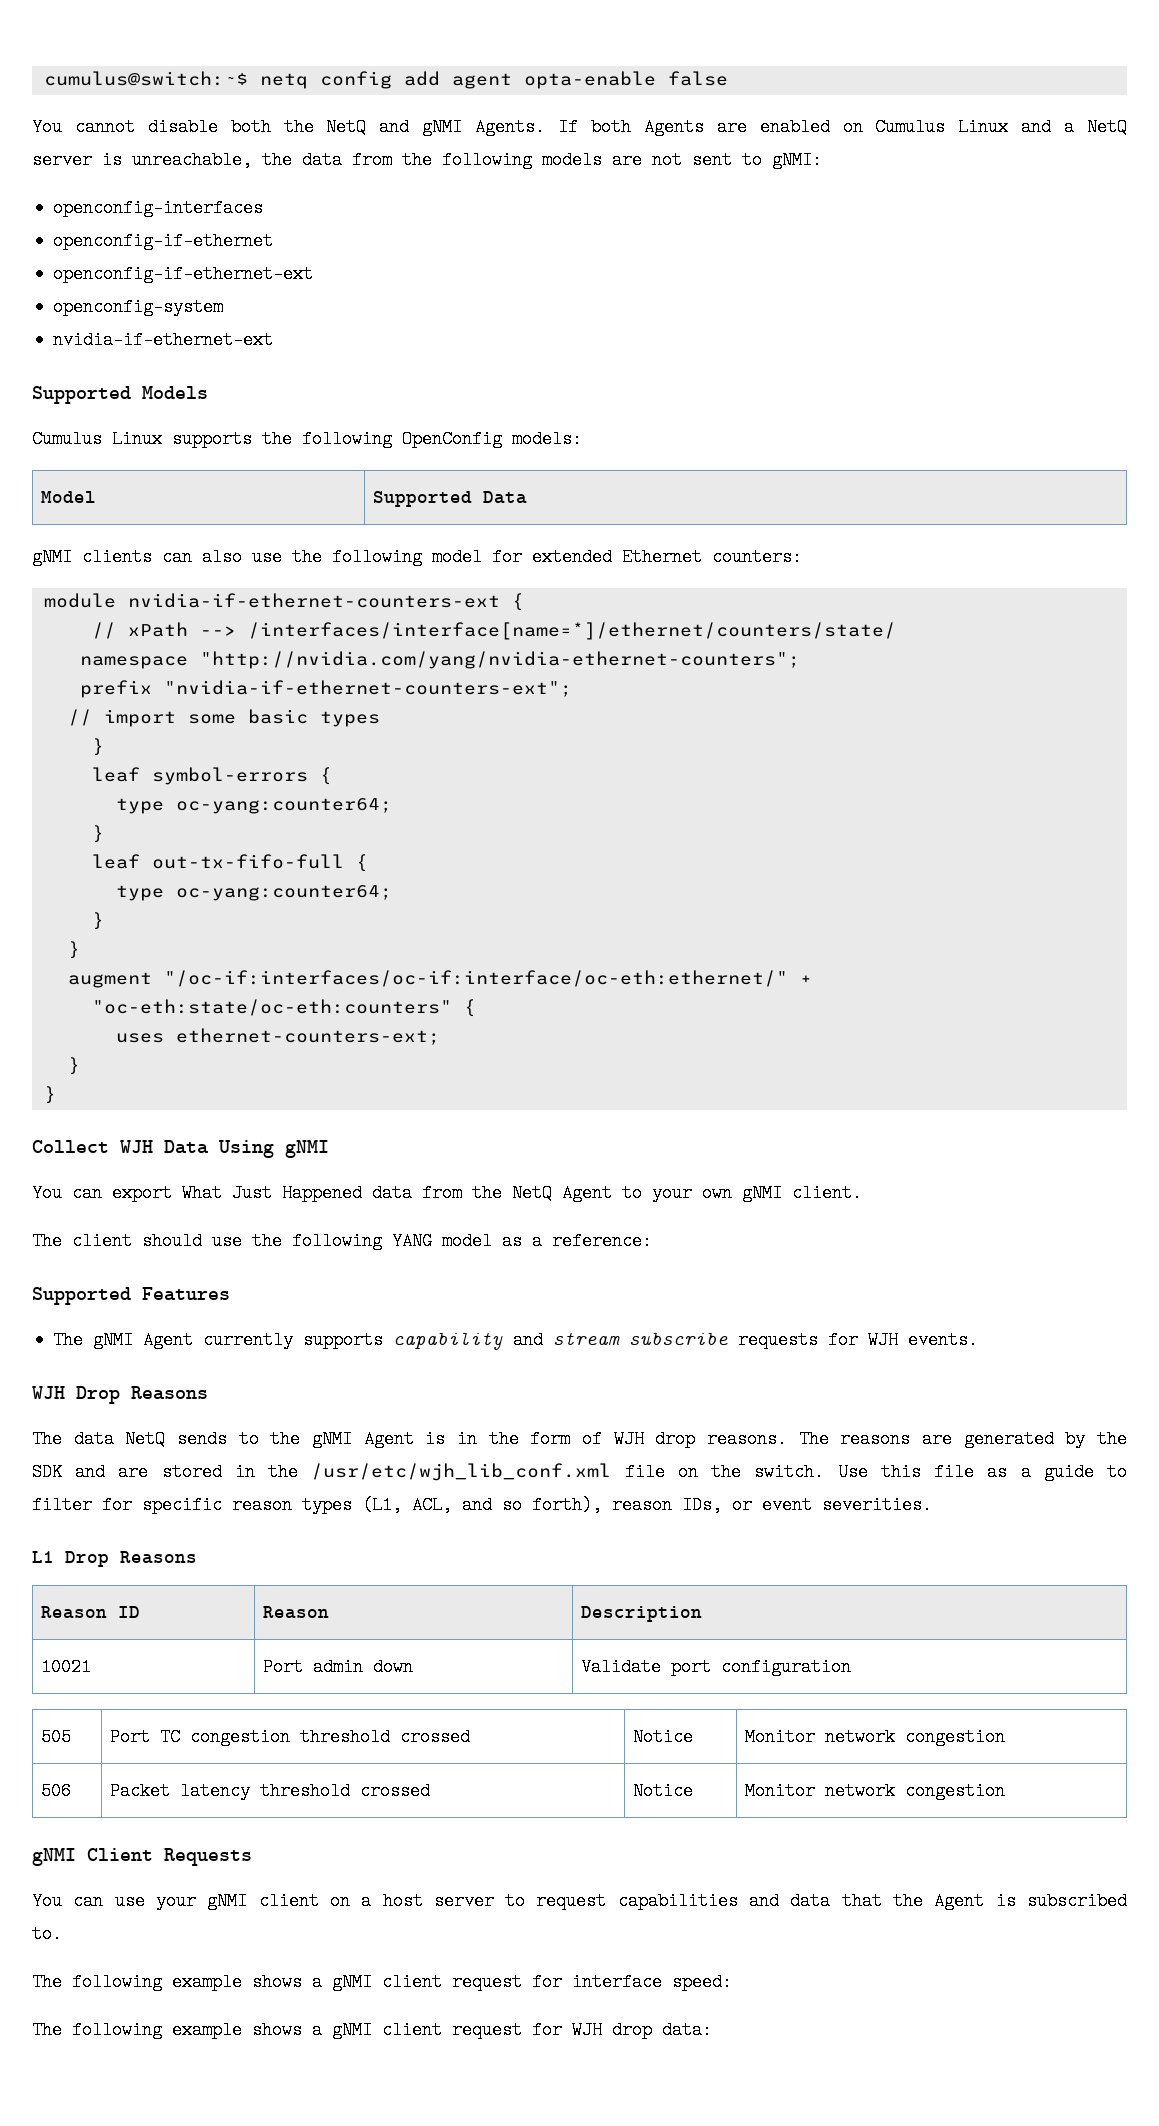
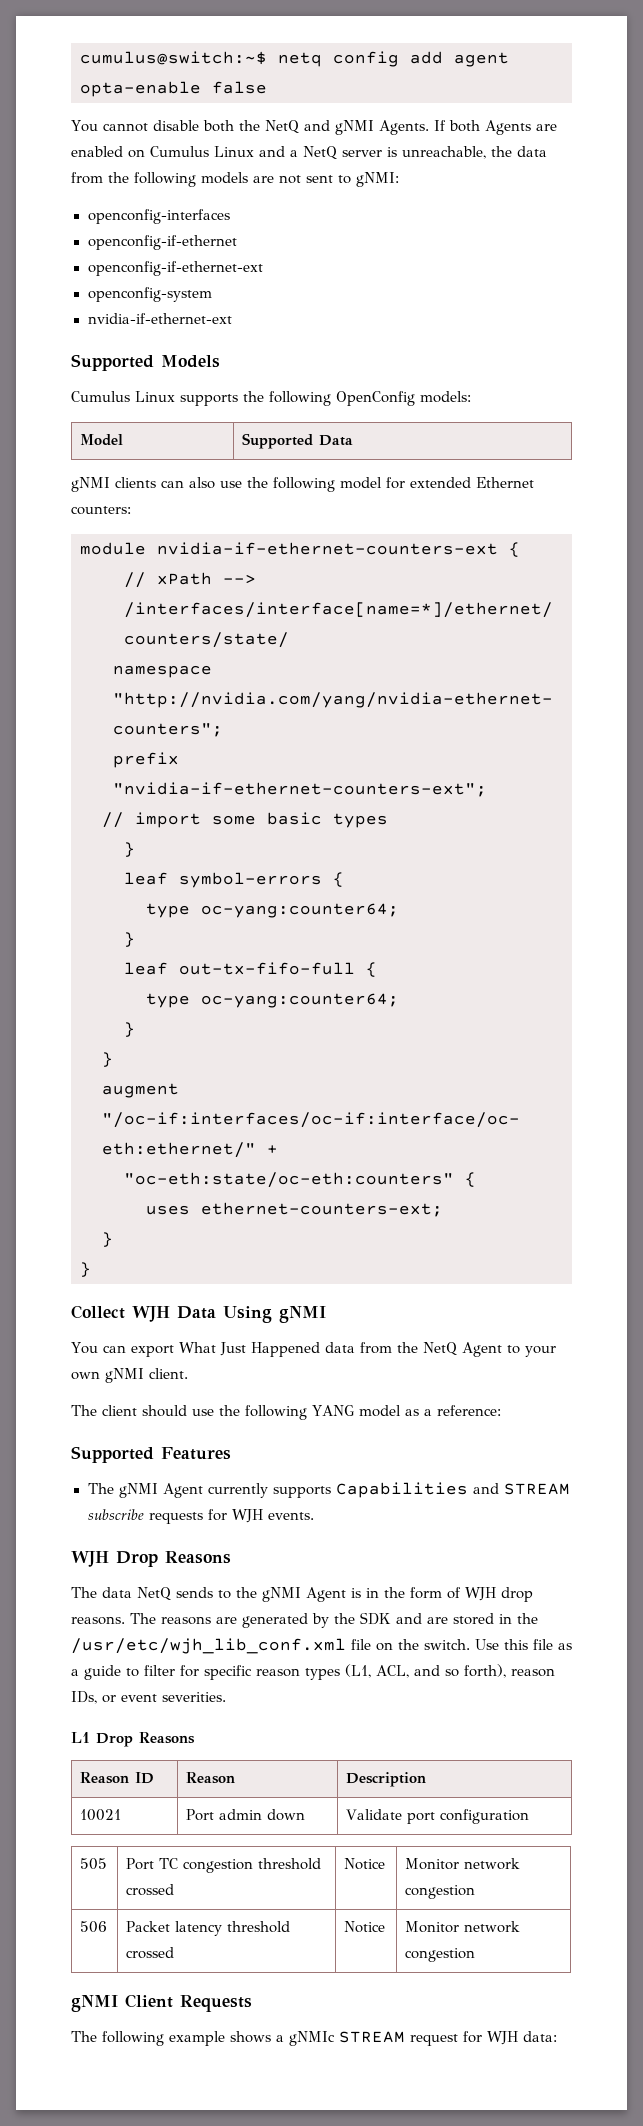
[393,1331,621,1350] capability and stream -> [335,1482,570,1498] Capabilities and STREAM
[32,1892,1127,1910] [32,1925,62,1943] [32,1973,732,1991] [32,2021,442,2039] // You can use your gNMI client on a host server to request capabilities and data that the Agent is subscribed to. // The following example shows a gNMI client request for interface speed: // The following example shows a gNMI client -> [71,2031,405,2046] // The following example shows a gNMIc STREAM
[612,2021,652,2039] drop -> (518, 2038) none

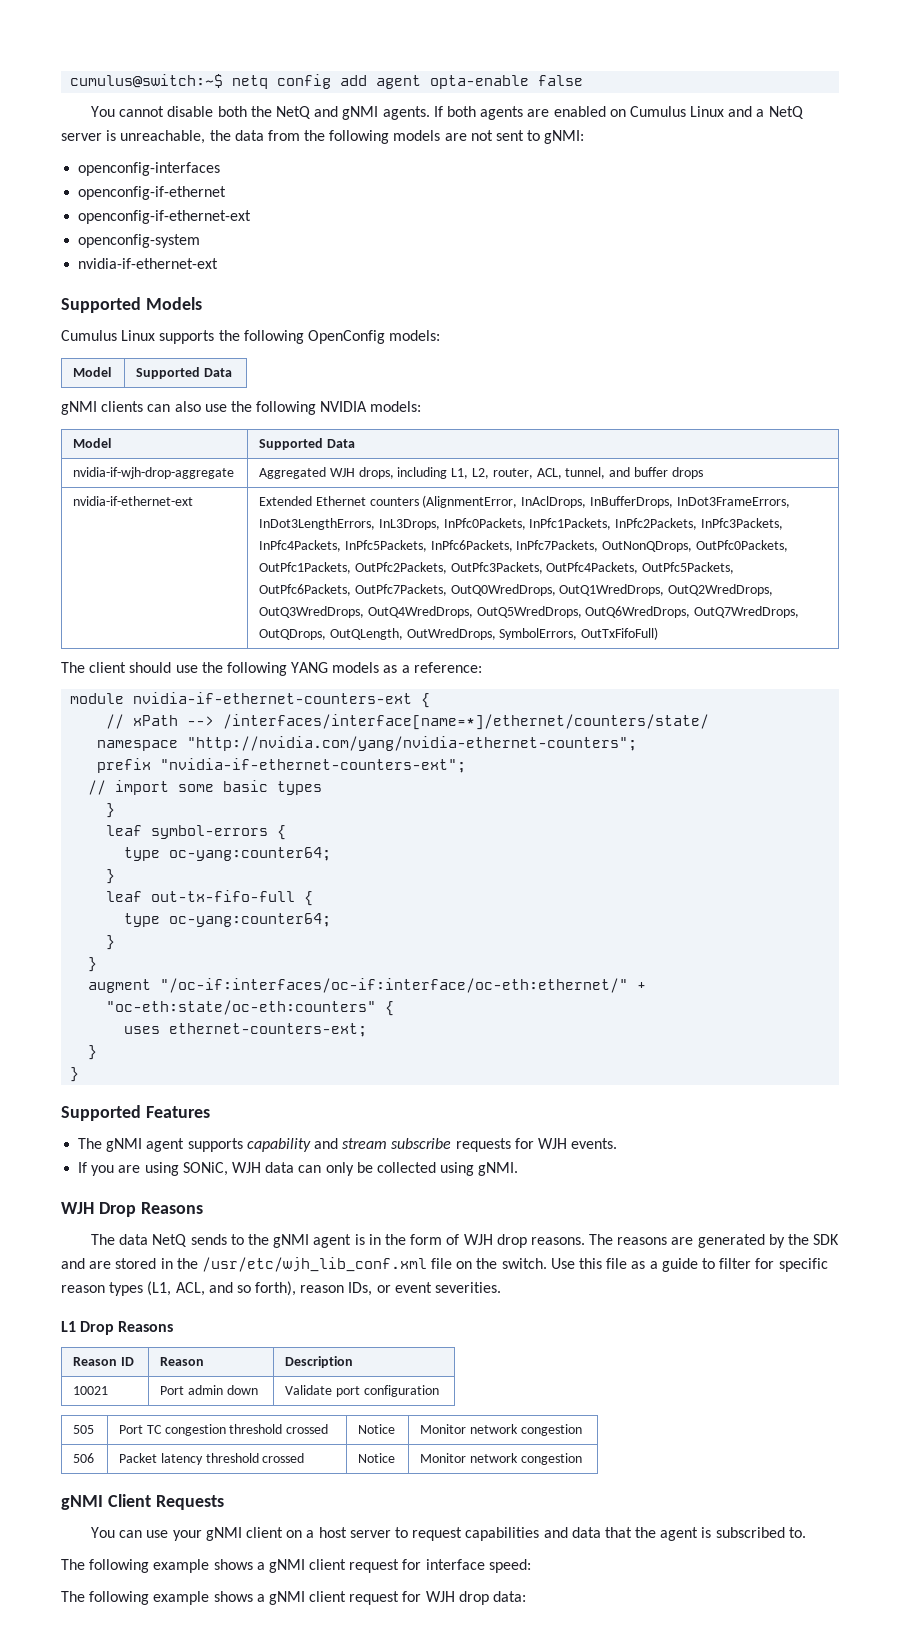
[378,120,429,135] Agents. -> [382,106,430,120] agents.
[484,120,531,135] Agents -> [480,106,524,120] agents
[340,477,534,489] [71,506,131,515] model for extended Ethernet counters: -> [320,401,422,412] [73,438,112,448] [259,438,355,450] [73,467,235,479] [259,467,703,479] [73,496,194,506] [259,495,790,508] [259,518,784,530] [259,540,789,552] [259,562,735,574] [259,584,774,596] [259,606,800,618] [259,627,659,640] [61,662,482,676] NVIDIA models: // Model | Supported Data // nvidia-if-wjh-drop-aggregate | Aggregated WJH drops, including L1, L2, router, ACL, tunnel, and buffer drops // nvidia-if-ethernet-ext | Extended Ethernet counters (AlignmentError, InAclDrops, InBufferDrops, InDot3FrameErrors, InDot3LengthErrors, InL3Drops, InPfc0Packets, InPfc1Packets, InPfc2Packets, InPfc3Packets, InPfc4Packets, InPfc5Packets, InPfc6Packets, InPfc7Packets, OutNonQDrops, OutPfc0Packets, OutPfc1Packets, OutPfc2Packets, OutPfc3Packets, OutPfc4Packets, OutPfc5Packets, OutPfc6Packets, OutPfc7Packets, OutQ0WredDrops, OutQ1WredDrops, OutQ2WredDrops, OutQ3WredDrops, OutQ4WredDrops, OutQ5WredDrops, OutQ6WredDrops, OutQ7WredDrops, OutQDrops, OutQLength, OutWredDrops, SymbolErrors, OutTxFifoFull) // The client should use the following YANG models as a reference:
[71,1305,326,1323] [71,1342,556,1357] [71,1368,188,1383] [71,1405,501,1420] [71,1446,231,1463] [87,1482,570,1498] Collect WJH Data Using gNMI // You can export What Just Happened data from the NetQ Agent to your own gNMI client. // The client should use the following YANG model as a reference: // Supported Features // The gNMI Agent currently supports Capabilities and STREAM -> [61,1105,210,1121] [78,1138,388,1152] Supported Features // The gNMI agent supports capability and stream
(314, 1516) none -> [78,1162,519,1176] // If you are using SONiC, WJH data can only be collected using gNMI.
[306,1587,346,1602] Agent -> [313,1234,352,1248] agent
[71,2031,405,2046] // The following example shows a gNMIc STREAM -> [91,1527,806,1541] [61,1559,531,1573] [61,1591,347,1605] // You can use your gNMI client on a host server to request capabilities and data that the agent is subscribed to. // The following example shows a gNMI client request for interface speed: // The following example shows a gNMI client
(518, 2038) none -> [458,1591,489,1605] drop

